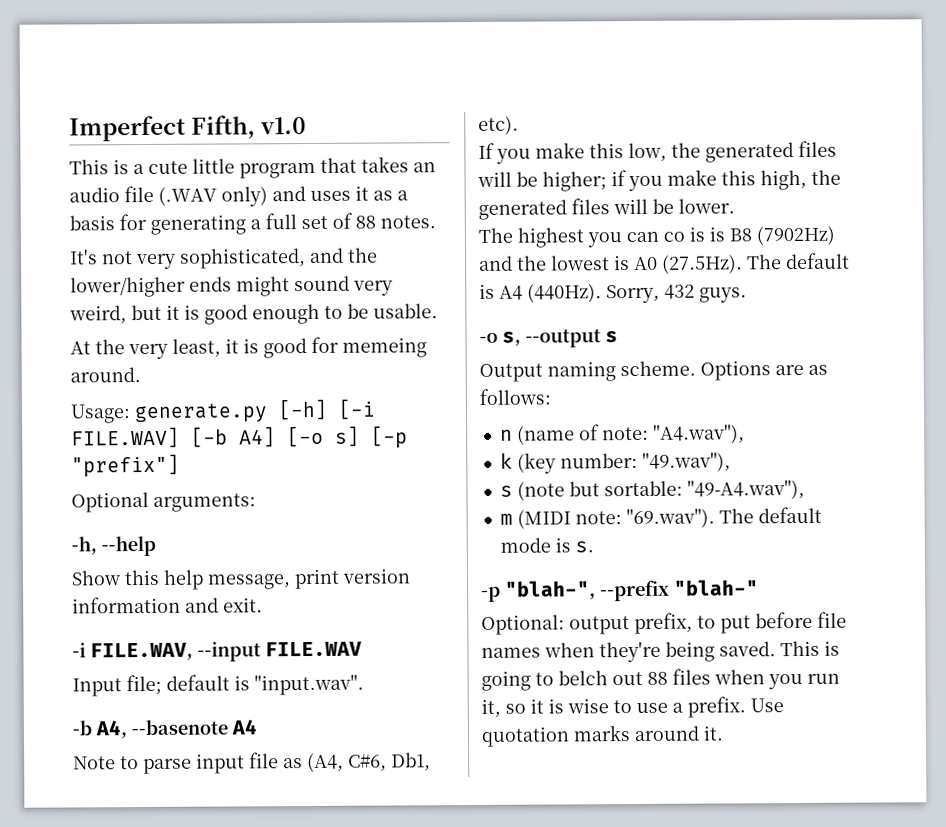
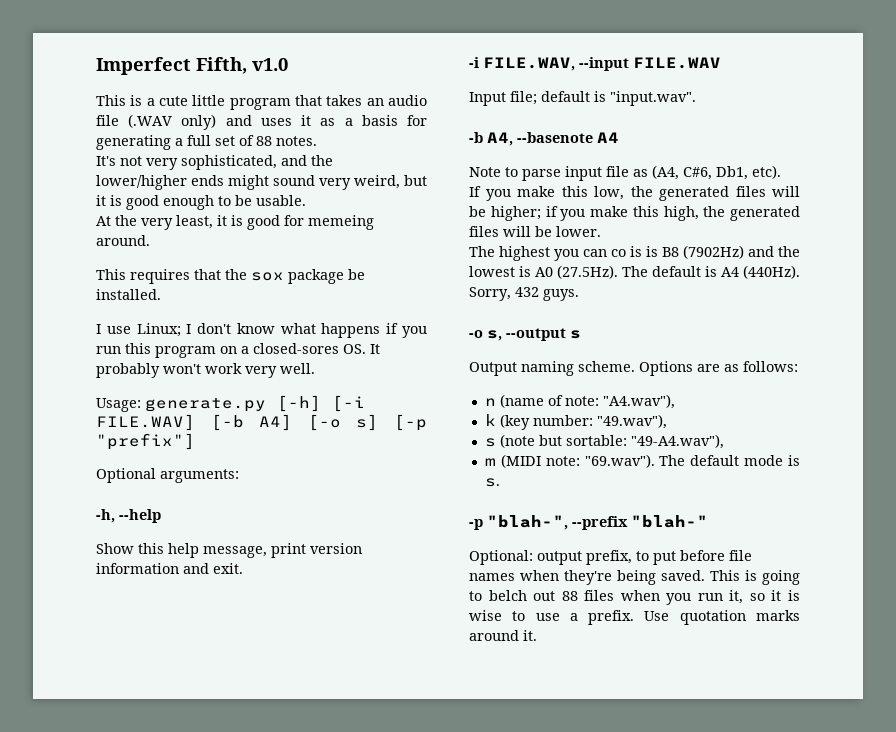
(141, 375) none -> [96,269,365,284] [96,289,161,300] [96,323,427,338] [96,343,380,358] [96,363,315,378] // This requires that the sox package be installed. // I use Linux; I don't know what happens if you run this program on a closed-sores OS. It probably won't work very well.

